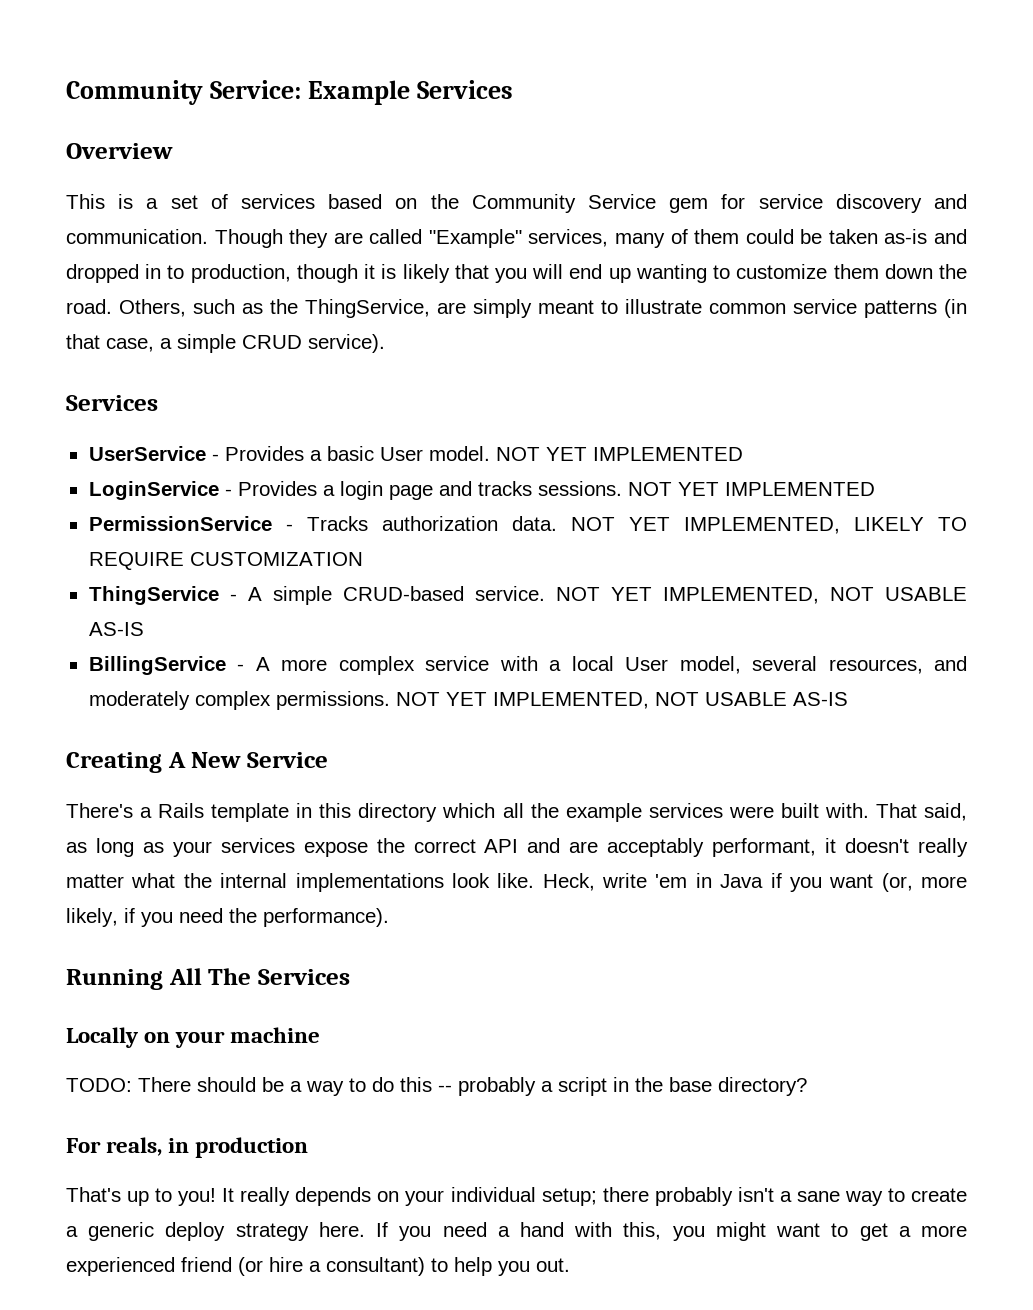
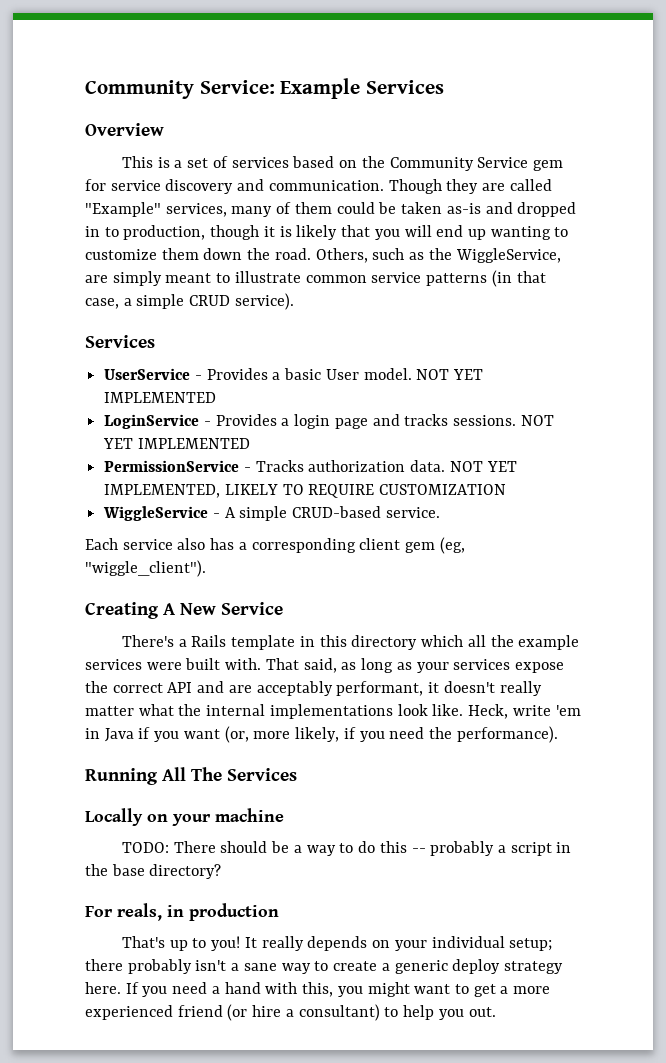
[305,299,430,318] ThingService, -> [455,248,561,263] WiggleService,
[88,586,219,605] ThingService -> [103,506,209,521] WiggleService
[555,587,967,604] [88,622,144,636] [88,656,968,675] [88,691,848,710] NOT YET IMPLEMENTED, NOT USABLE AS-IS // BillingService - A more complex service with a local User model, several resources, and moderately complex permissions. NOT YET IMPLEMENTED, NOT USABLE AS-IS -> [85,537,465,554] [85,560,206,577] // Each service also has a corresponding client gem (eg, "wiggle_client").

